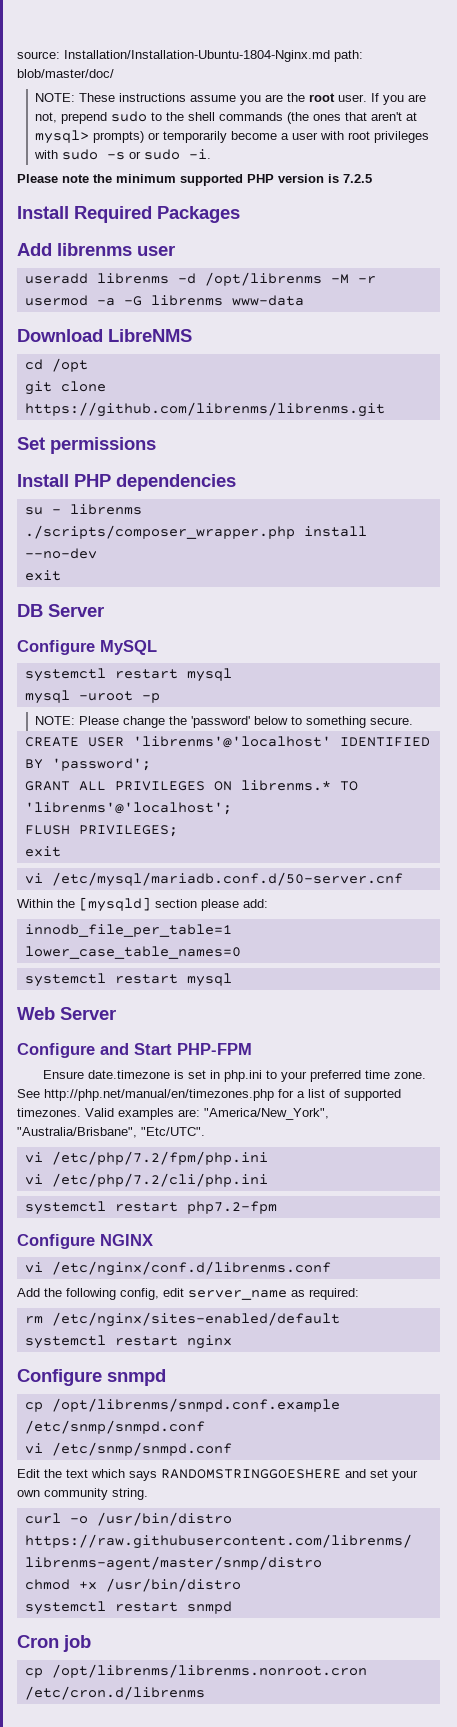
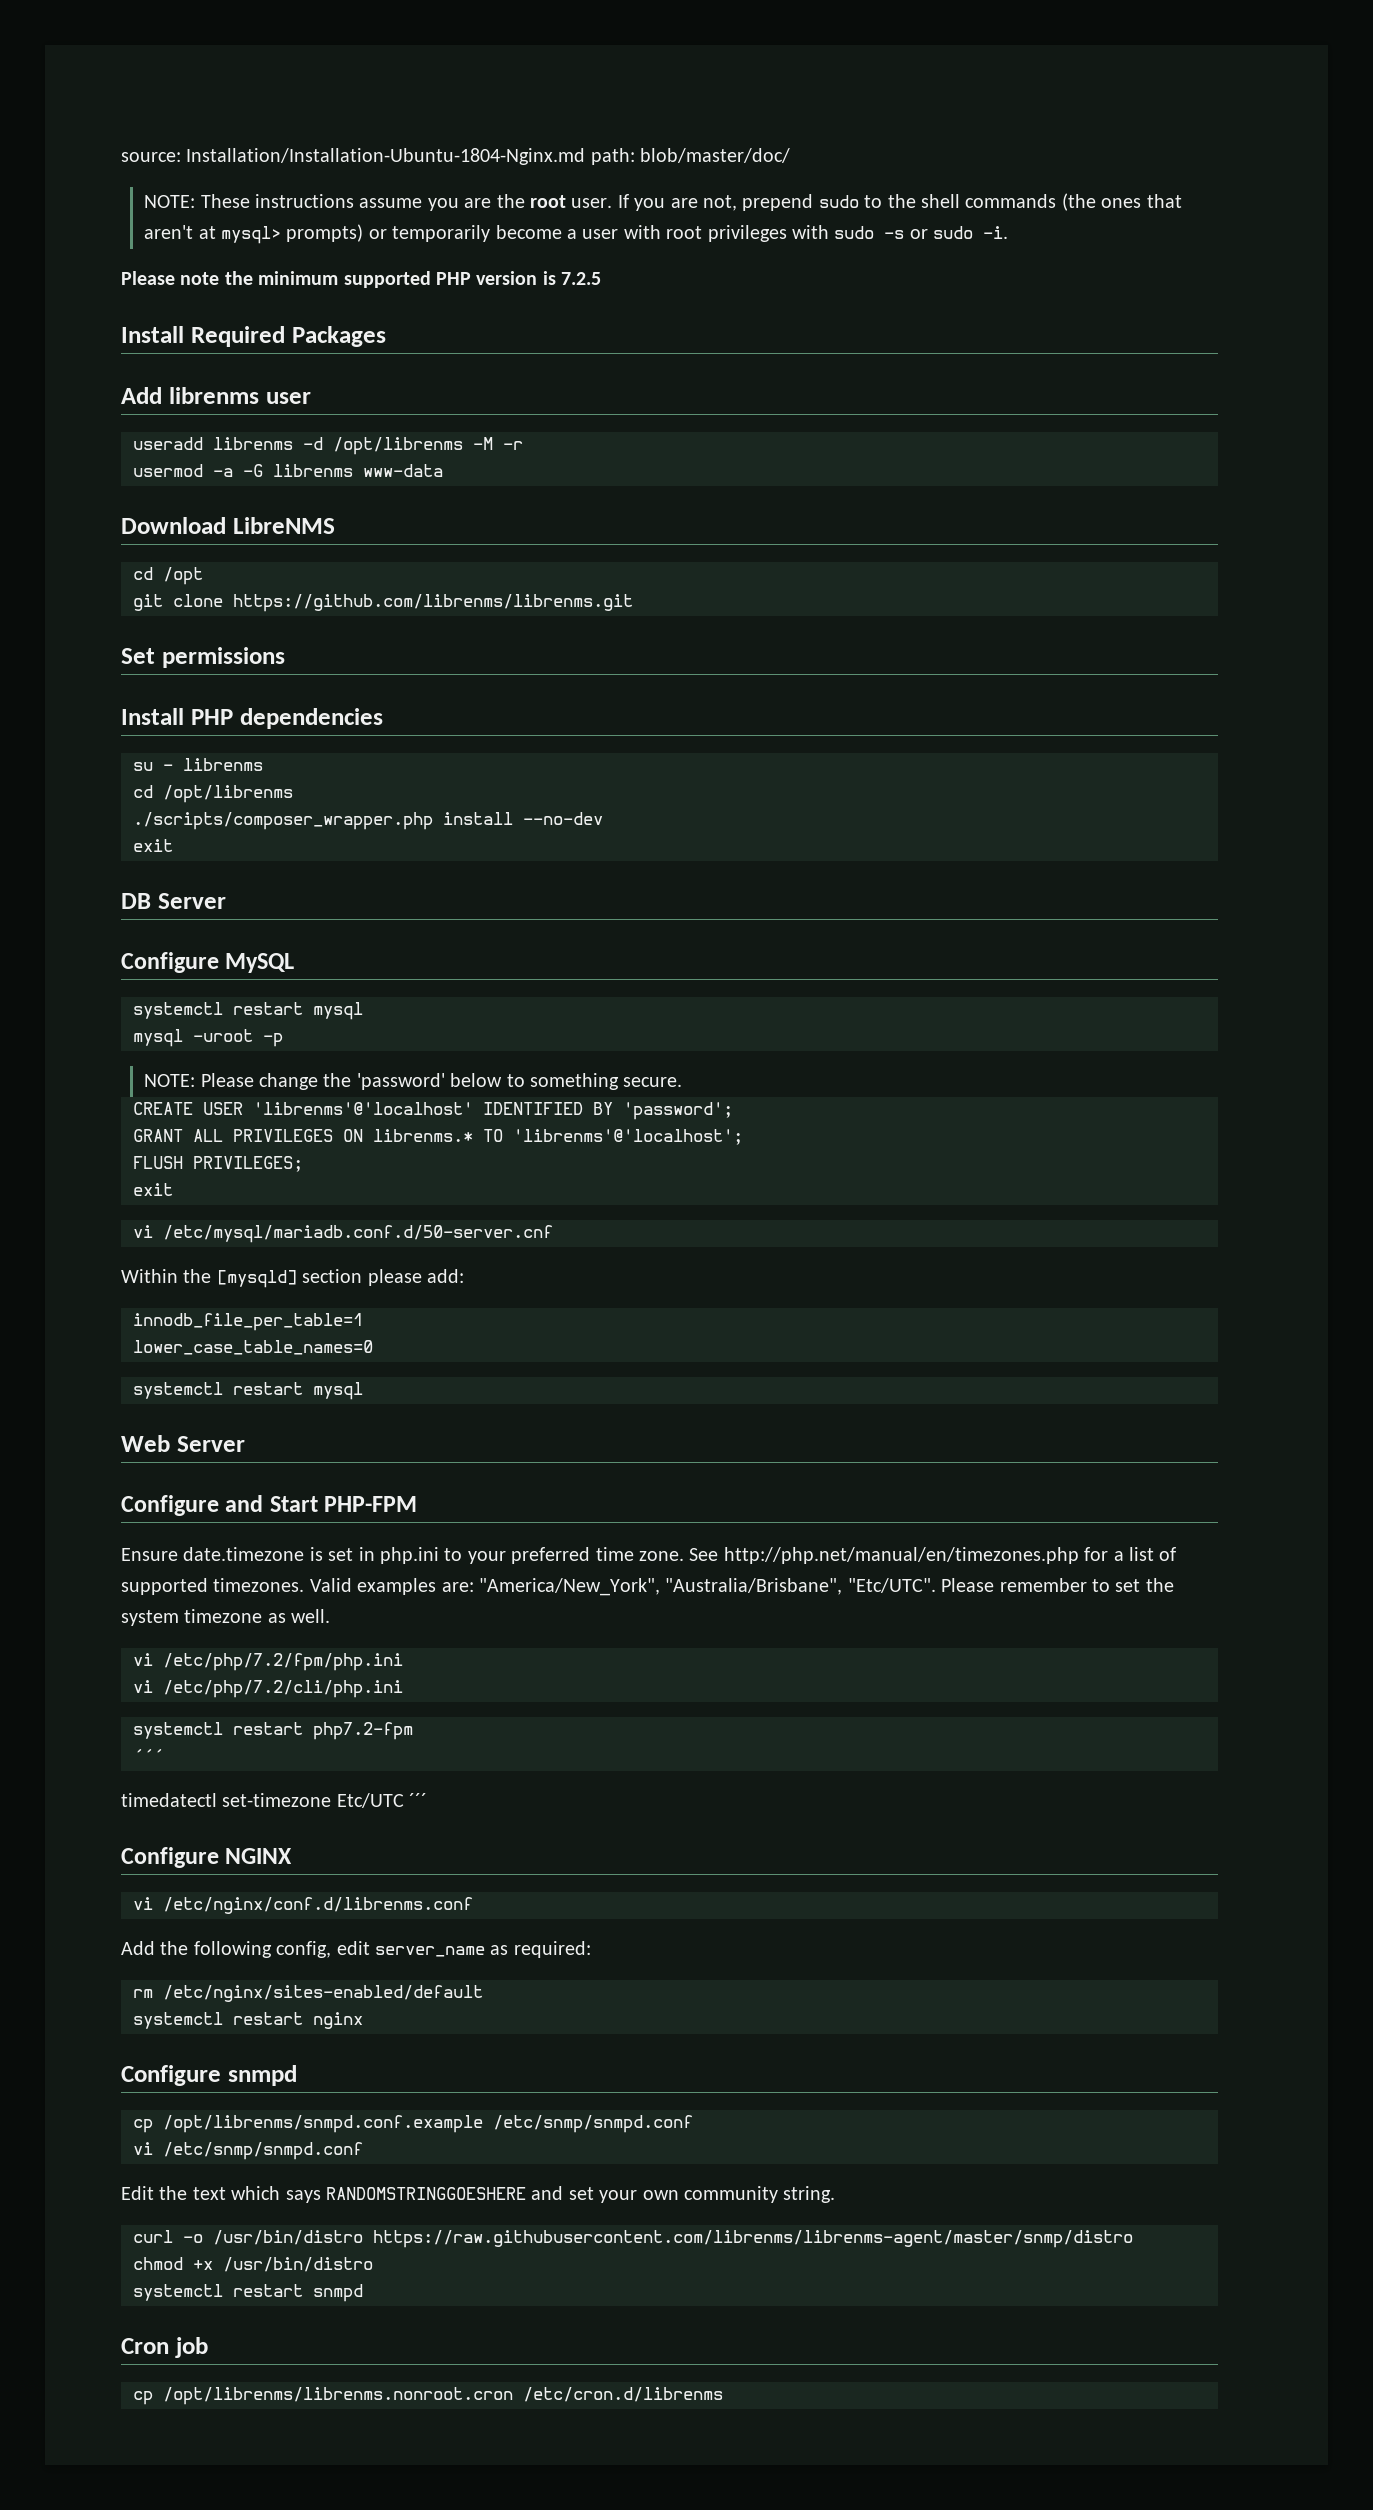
(142, 509) none -> [133,785,293,803] // cd /opt/librenms
(205, 1131) none -> [941,1578,1174,1592] [121,1609,331,1626] Please remember to set the system timezone as well.
(277, 1207) none -> [133,1749,163,1762] [121,1793,428,1808] // ´´´ // timedatectl set-timezone Etc/UTC ´´´

